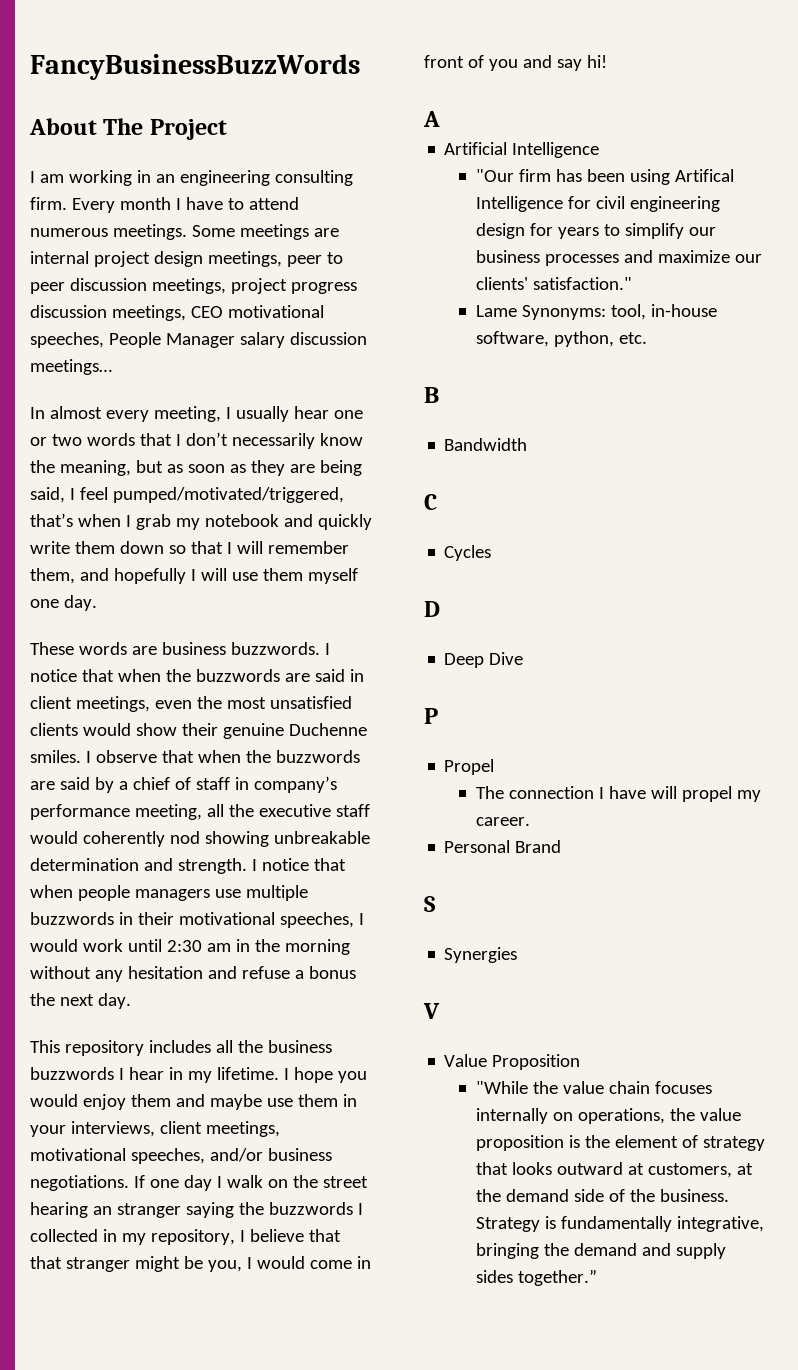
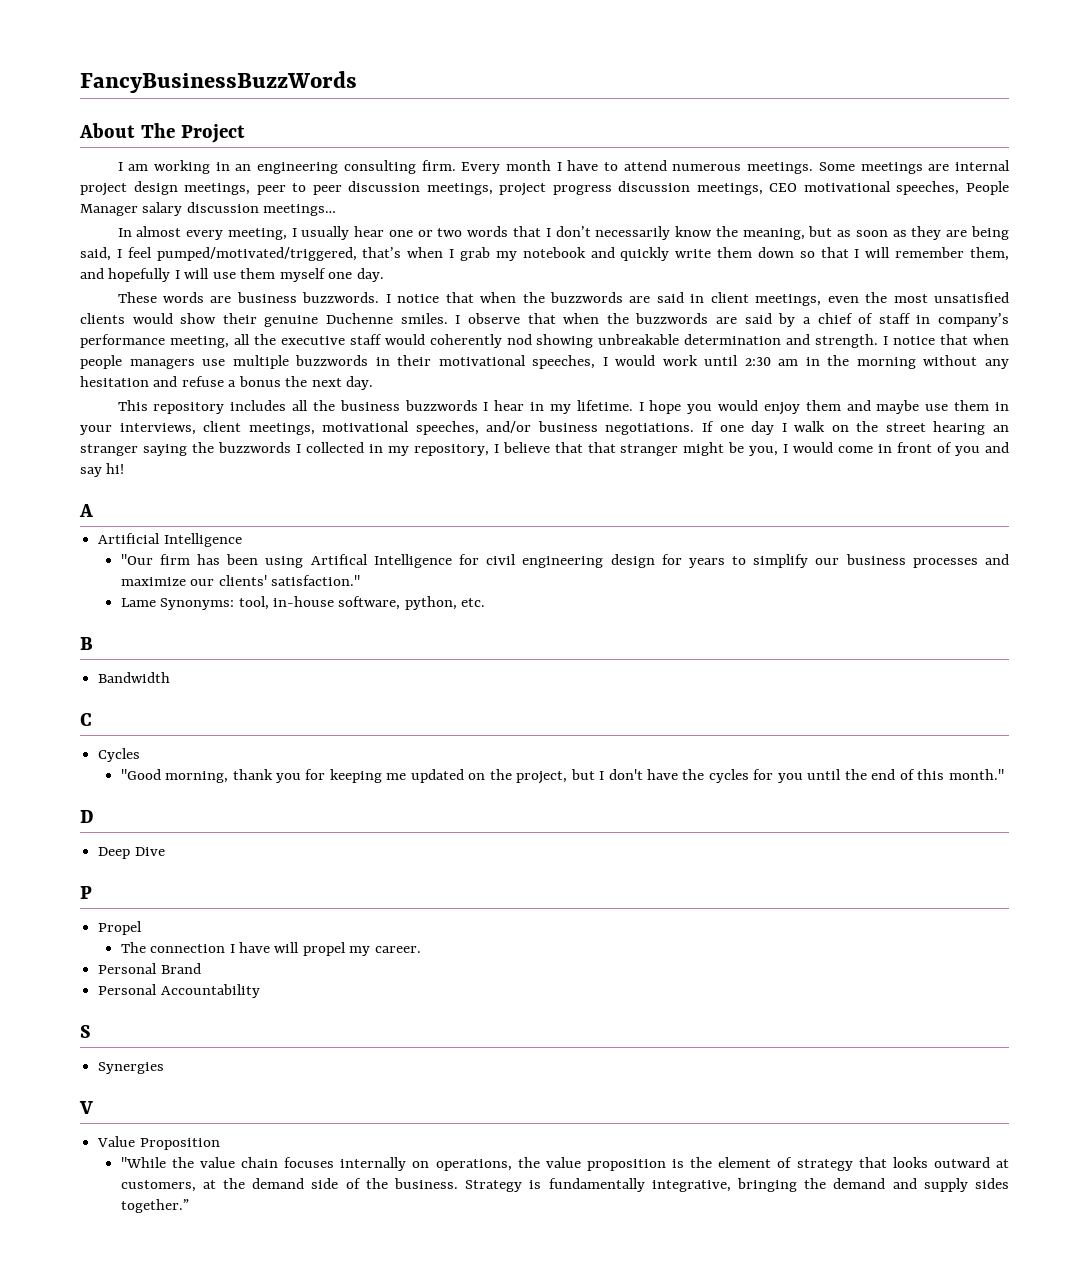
(492, 553) none -> [120,769,1004,784] // "Good morning, thank you for keeping me updated on the project, but I don't have the cycles for you until the end of this month."
(562, 846) none -> [98,984,260,998] // Personal Accountability

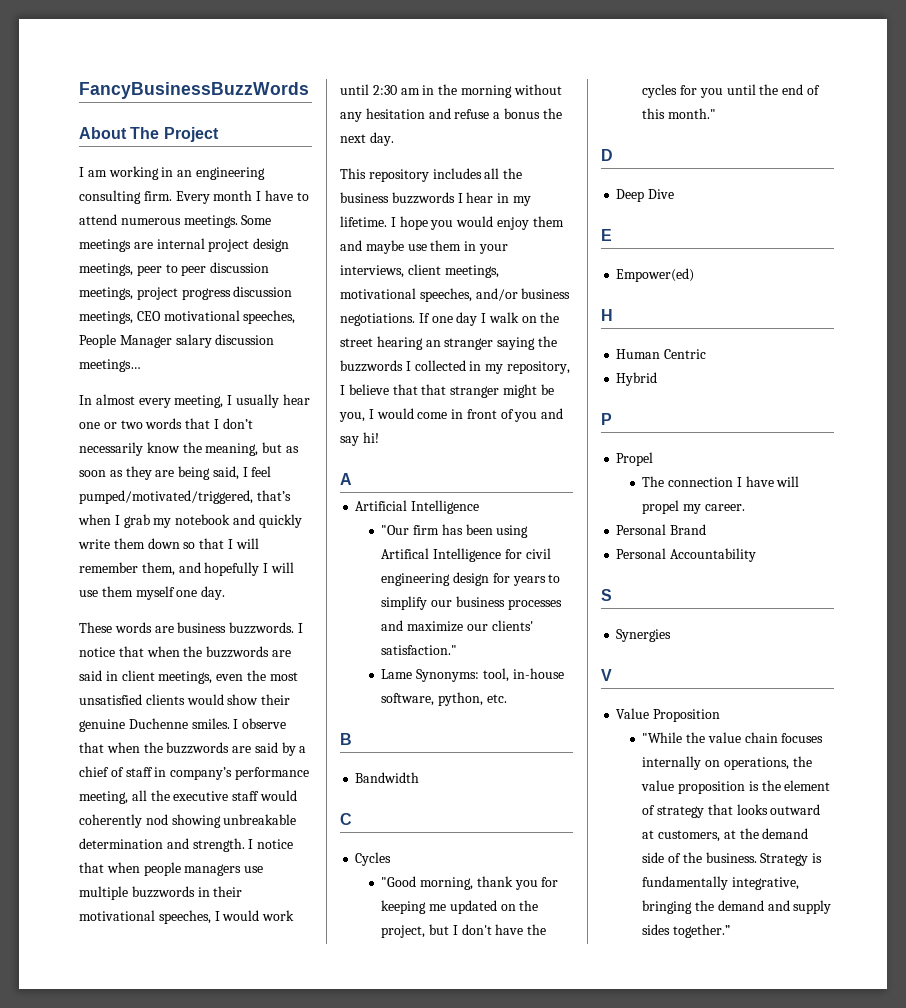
(165, 851) none -> [601,229,612,241] [616,268,695,282] [601,309,613,321] [616,349,707,359] [616,372,658,386] // E // Empower(ed) // H // Human Centric // Hybrid

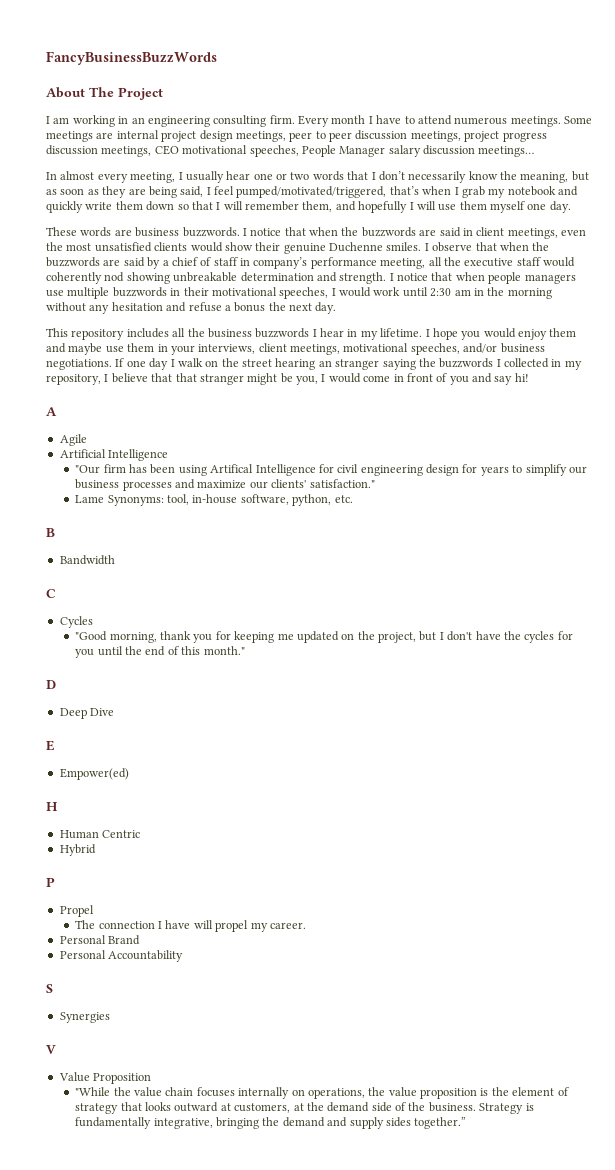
(352, 479) none -> [59,434,87,446] // Agile

